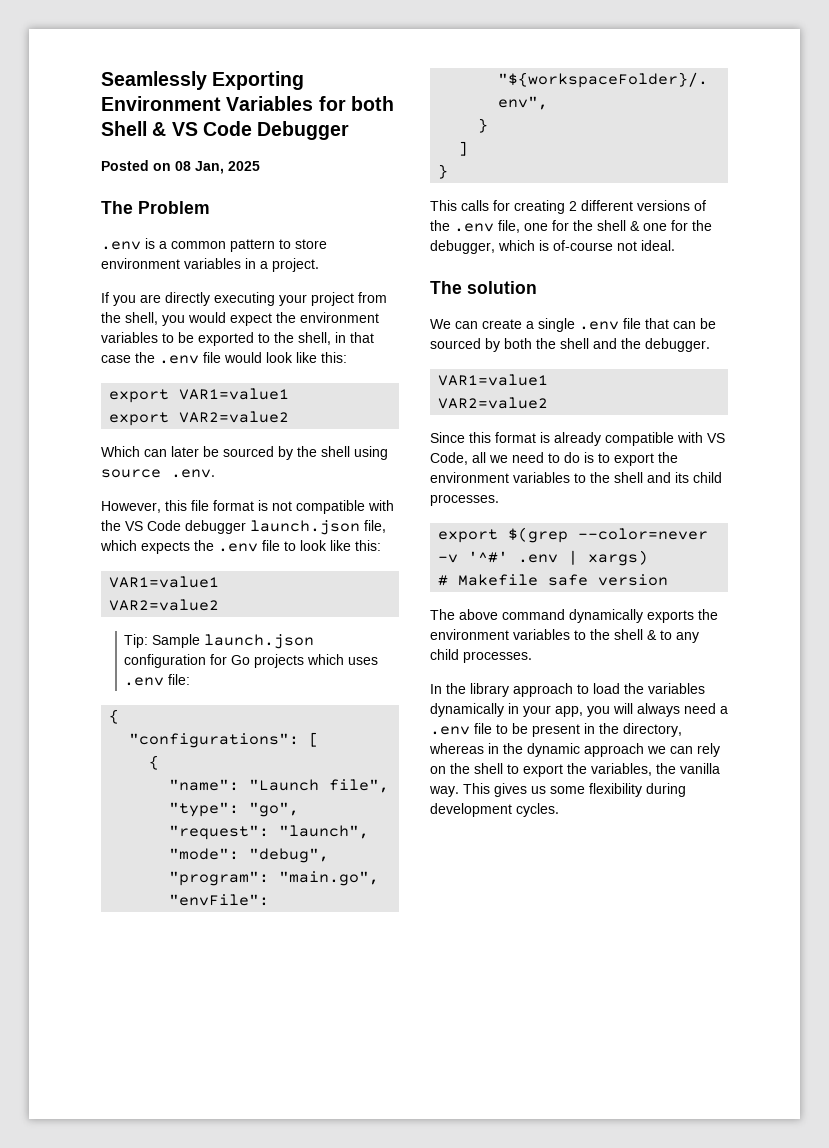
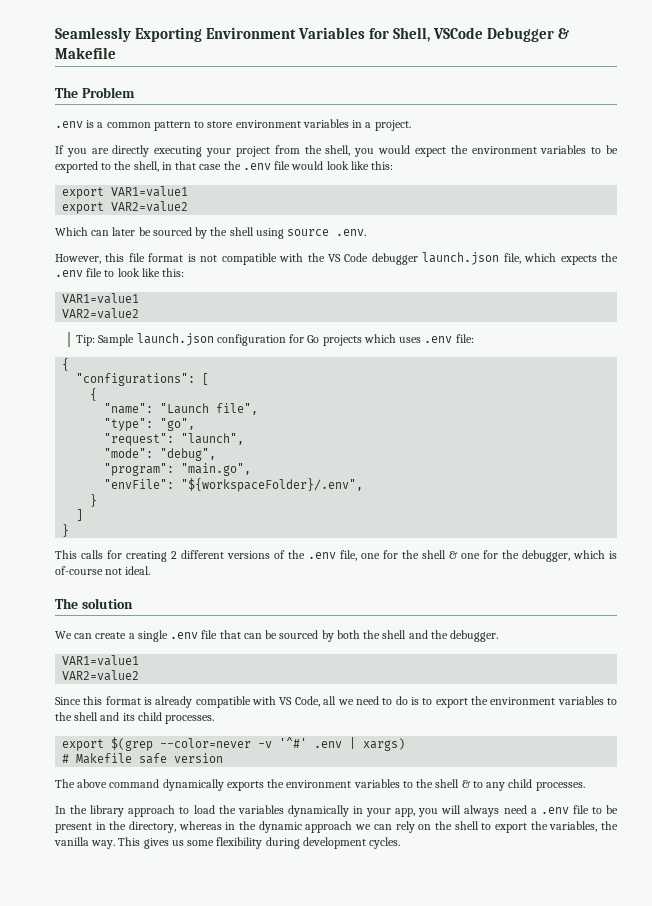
[350,96,394,111] [101,121,350,140] [101,160,260,174] both Shell & VS Code Debugger // Posted on 08 Jan, 2025 -> [393,27,570,42] [55,47,116,59] Shell, VSCode Debugger & Makefile

